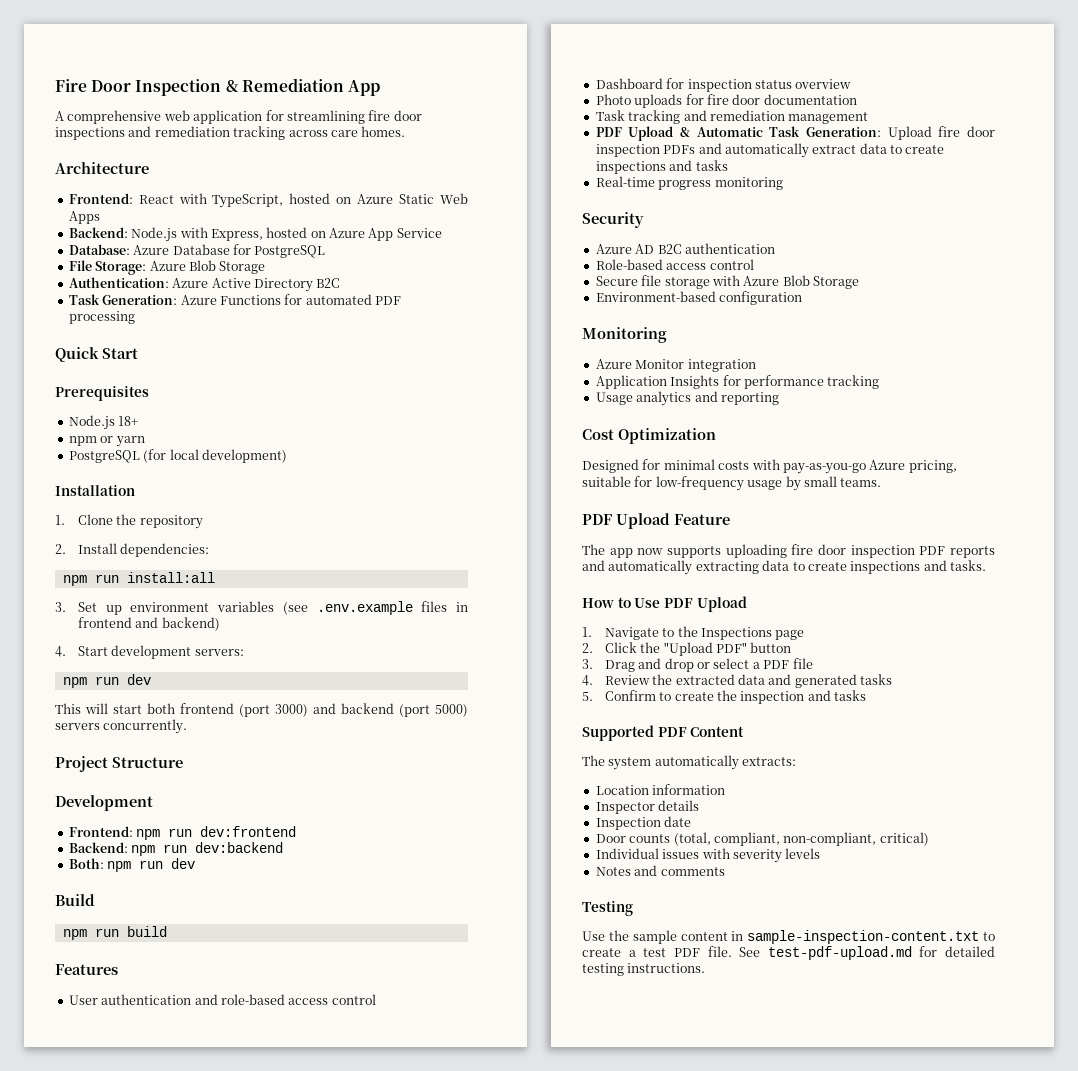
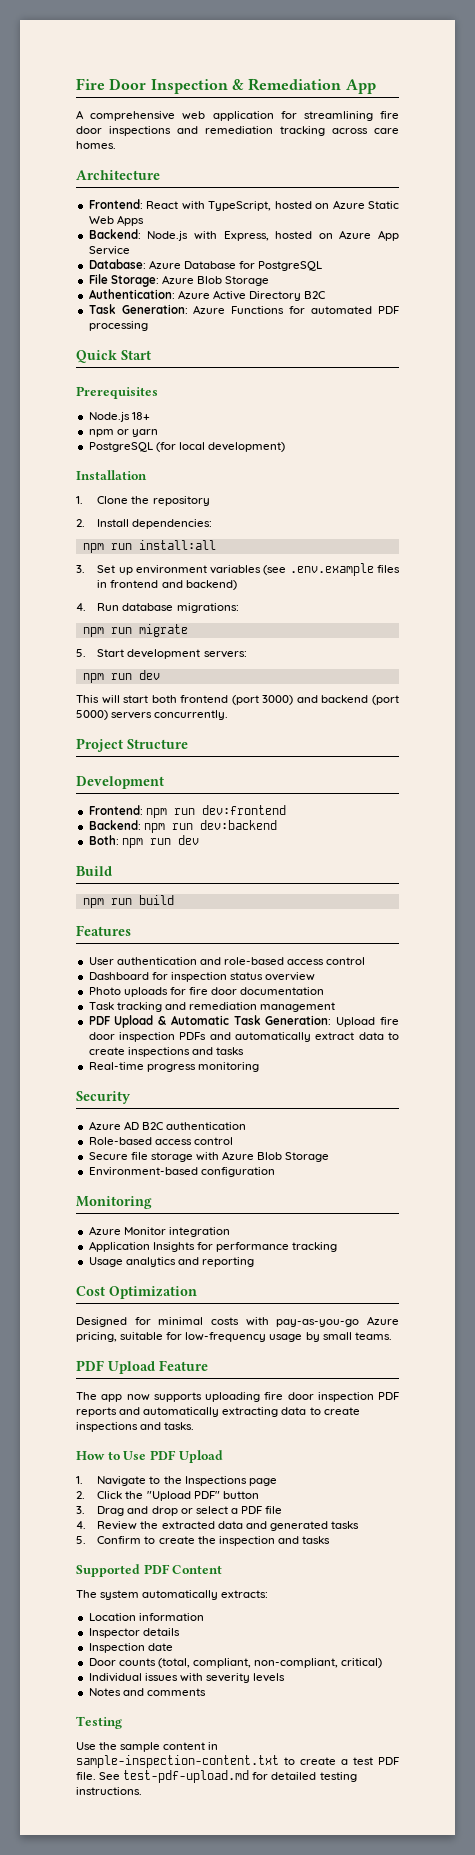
(66, 651) none -> [97,603,239,613] [82,624,188,637] [76,649,86,657] Run database migrations: // npm run migrate // 5.

